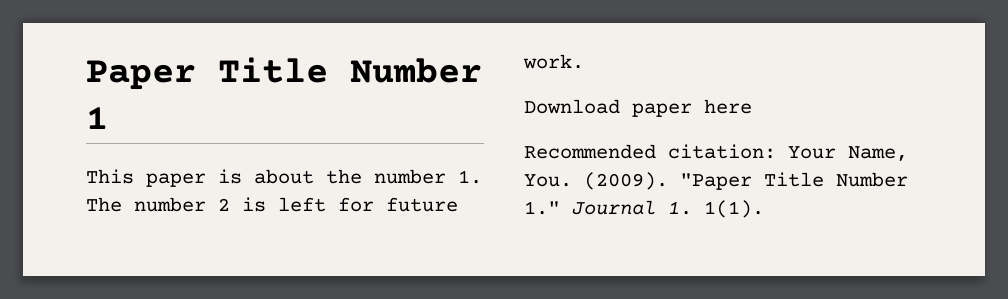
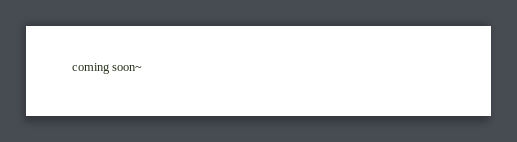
[86,57,482,90] [86,106,108,129] [86,169,482,187] [86,197,458,212] [523,54,584,69] [524,99,752,117] [524,144,908,161] [524,172,908,190] [524,200,764,218] Paper Title Number 1 // This paper is about the number 1. The number 2 is left for future work. // Download paper here // Recommended citation: Your Name, You. (2009). "Paper Title Number 1." Journal 1. 1(1). -> [72,63,143,74] coming soon~

